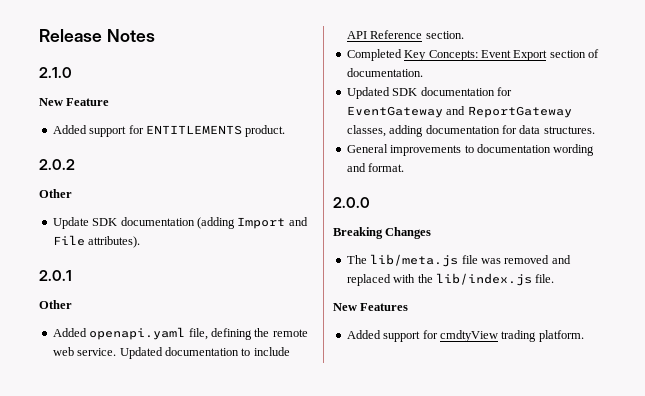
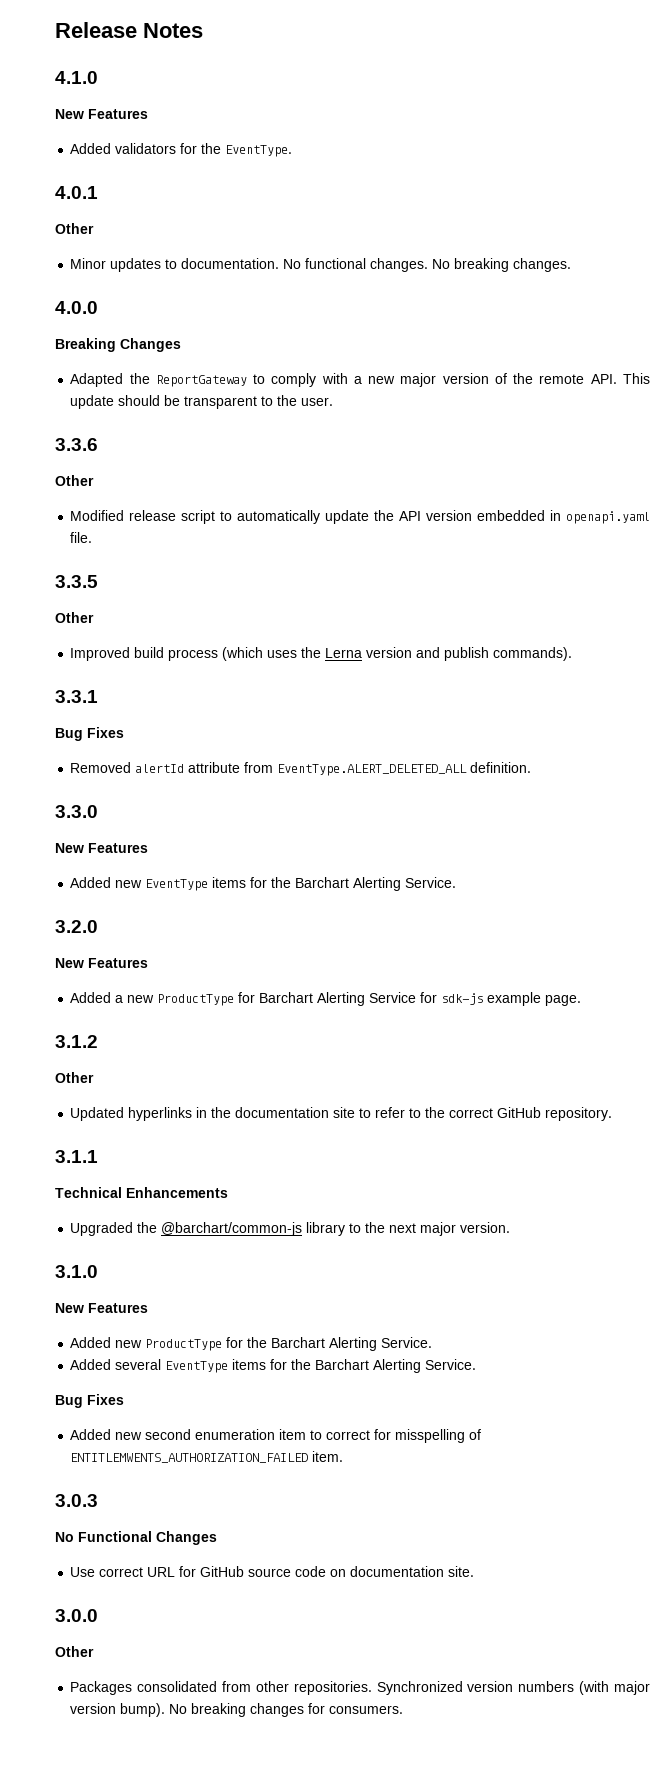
[39,67,72,78] [39,98,110,106] [52,125,286,137] [39,159,75,170] [39,189,72,198] [52,217,308,229] [52,235,141,248] [39,270,72,281] [39,300,72,309] [52,327,308,340] [52,347,290,359] [346,30,464,39] [346,49,599,61] [346,68,423,77] [346,87,512,99] [346,106,572,118] [346,125,595,137] [346,144,595,156] [346,163,405,172] [333,197,370,208] [333,227,432,239] [346,254,571,267] [346,273,555,286] [333,303,409,311] [346,330,584,342] 2.1.0 // New Feature // Added support for ENTITLEMENTS product. // 2.0.2 // Other // Update SDK documentation (adding Import and File attributes). // 2.0.1 // Other // Added openapi.yaml file, defining the remote web service. Updated documentation to include API Reference section. // Completed Key Concepts: Event Export section of documentation. // Updated SDK documentation for EventGateway and ReportGateway classes, adding documentation for data structures. // General improvements to documentation wording and format. // 2.0.0 // Breaking Changes // The lib/meta.js file was removed and replaced with the lib/index.js file. // New Features // Added support for cmdtyView trading platform. -> [55,71,98,84] [55,109,148,119] [70,143,293,157] [55,186,98,199] [55,223,94,234] [70,258,572,272] [55,301,98,314] [55,338,181,352] [70,373,651,387] [70,395,334,409] [55,438,98,451] [55,475,94,486] [70,510,650,524] [70,532,93,543] [55,575,98,588] [55,612,94,623] [70,647,573,661] [55,690,98,703] [55,727,124,741] [70,762,532,776] [55,805,98,818] [55,843,148,853] [70,877,457,891] [55,920,98,933] [55,958,148,968] [70,992,582,1006] [55,1035,98,1048] [55,1072,94,1083] [70,1107,613,1121] [55,1150,98,1163] [55,1187,228,1198] [70,1222,511,1236] [55,1265,98,1278] [55,1303,148,1313] [70,1337,433,1351] [70,1359,477,1373] [55,1394,124,1408] [70,1429,482,1443] [70,1451,344,1463] [55,1494,98,1507] [55,1531,217,1545] [70,1566,475,1577] [55,1609,98,1622] [55,1646,94,1657] [70,1681,650,1695] [70,1703,404,1717] 4.1.0 // New Features // Added validators for the EventType. // 4.0.1 // Other // Minor updates to documentation. No functional changes. No breaking changes. // 4.0.0 // Breaking Changes // Adapted the ReportGateway to comply with a new major version of the remote API. This update should be transparent to the user. // 3.3.6 // Other // Modified release script to automatically update the API version embedded in openapi.yaml file. // 3.3.5 // Other // Improved build process (which uses the Lerna version and publish commands). // 3.3.1 // Bug Fixes // Removed alertId attribute from EventType.ALERT_DELETED_ALL definition. // 3.3.0 // New Features // Added new EventType items for the Barchart Alerting Service. // 3.2.0 // New Features // Added a new ProductType for Barchart Alerting Service for sdk-js example page. // 3.1.2 // Other // Updated hyperlinks in the documentation site to refer to the correct GitHub repository. // 3.1.1 // Technical Enhancements // Upgraded the @barchart/common-js library to the next major version. // 3.1.0 // New Features // Added new ProductType for the Barchart Alerting Service. // Added several EventType items for the Barchart Alerting Service. // Bug Fixes // Added new second enumeration item to correct for misspelling of ENTITLEMWENTS_AUTHORIZATION_FAILED item. // 3.0.3 // No Functional Changes // Use correct URL for GitHub source code on documentation site. // 3.0.0 // Other // Packages consolidated from other repositories. Synchronized version numbers (with major version bump). No breaking changes for consumers.

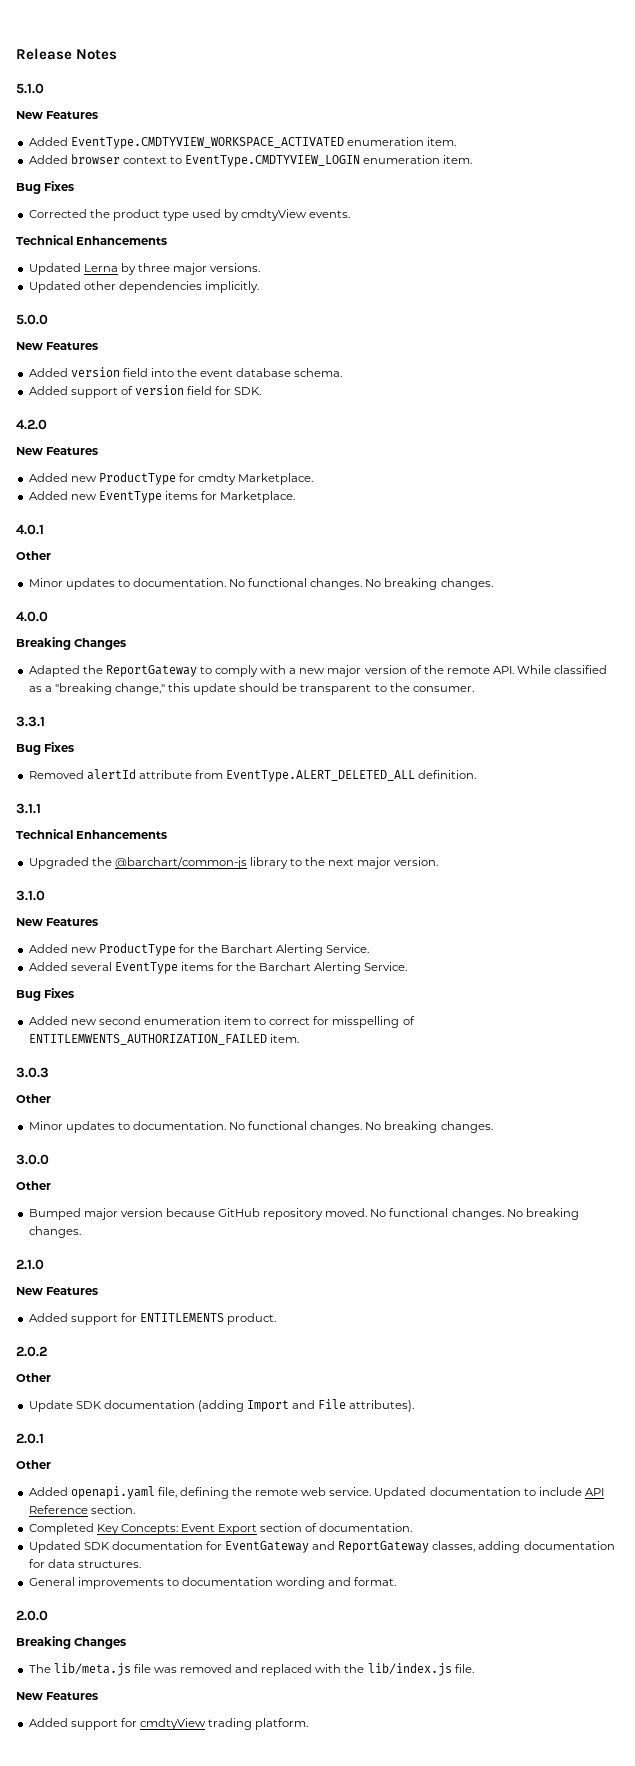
[55,71,98,84] [55,109,148,119] [70,143,293,157] 4.1.0 // New Features // Added validators for the EventType. -> [16,83,44,94] [16,111,99,119] [28,137,456,149] [28,154,473,167] [16,181,75,194] [28,209,351,221] [16,235,168,245] [28,263,261,275] [28,281,259,293] [16,314,48,325] [16,342,99,350] [28,367,343,377] [28,385,262,398] [16,419,47,430] [16,447,99,455] [28,472,314,485] [28,491,296,503] 5.1.0 // New Features // Added EventType.CMDTYVIEW_WORKSPACE_ACTIVATED enumeration item. // Added browser context to EventType.CMDTYVIEW_LOGIN enumeration item. // Bug Fixes // Corrected the product type used by cmdtyView events. // Technical Enhancements // Updated Lerna by three major versions. // Updated other dependencies implicitly. // 5.0.0 // New Features // Added version field into the event database schema. // Added support of version field for SDK. // 4.2.0 // New Features // Added new ProductType for cmdty Marketplace. // Added new EventType items for Marketplace.
[623,373,651,384] This -> [517,665,608,674] [28,683,191,695] While classified as a "breaking change," this
[301,397,334,406] [55,438,98,451] [55,475,94,486] [70,510,650,524] [70,532,93,543] [55,575,98,588] [55,612,94,623] [70,647,573,661] user. // 3.3.6 // Other // Modified release script to automatically update the API version embedded in openapi.yaml file. // 3.3.5 // Other // Improved build process (which uses the Lerna version and publish commands). -> [412,686,474,692] consumer.
[55,805,98,818] [55,843,148,853] [70,877,457,891] [55,920,98,933] [55,958,148,968] [70,992,582,1006] [55,1035,98,1048] [55,1072,94,1083] [70,1107,613,1121] // 3.3.0 // New Features // Added new EventType items for the Barchart Alerting Service. // 3.2.0 // New Features // Added a new ProductType for Barchart Alerting Service for sdk-js example page. // 3.1.2 // Other // Updated hyperlinks in the documentation site to refer to the correct GitHub repository. -> (477, 774) none
[55,1531,217,1545] [70,1566,475,1577] [55,1609,98,1622] [55,1646,94,1657] [70,1681,650,1695] [70,1703,404,1717] No Functional Changes // Use correct URL for GitHub source code on documentation site. // 3.0.0 // Other // Packages consolidated from other repositories. Synchronized version numbers (with major version bump). No breaking changes for consumers. -> [16,1094,51,1103] [28,1121,493,1133] [16,1154,49,1165] [16,1181,51,1190] [28,1208,579,1220] [28,1226,81,1238] [16,1259,44,1270] [16,1287,99,1295] [28,1313,277,1325] [16,1346,47,1357] [16,1373,51,1382] [28,1399,415,1412] [16,1433,44,1444] [16,1460,51,1469] [28,1486,604,1499] [28,1505,135,1514] [28,1523,413,1535] [28,1541,615,1553] [28,1559,141,1568] [28,1577,397,1589] [16,1610,48,1621] [16,1636,127,1649] [28,1663,474,1676] [16,1692,99,1700] [28,1718,309,1730] Other // Minor updates to documentation. No functional changes. No breaking changes. // 3.0.0 // Other // Bumped major version because GitHub repository moved. No functional changes. No breaking changes. // 2.1.0 // New Features // Added support for ENTITLEMENTS product. // 2.0.2 // Other // Update SDK documentation (adding Import and File attributes). // 2.0.1 // Other // Added openapi.yaml file, defining the remote web service. Updated documentation to include API Reference section. // Completed Key Concepts: Event Export section of documentation. // Updated SDK documentation for EventGateway and ReportGateway classes, adding documentation for data structures. // General improvements to documentation wording and format. // 2.0.0 // Breaking Changes // The lib/meta.js file was removed and replaced with the lib/index.js file. // New Features // Added support for cmdtyView trading platform.

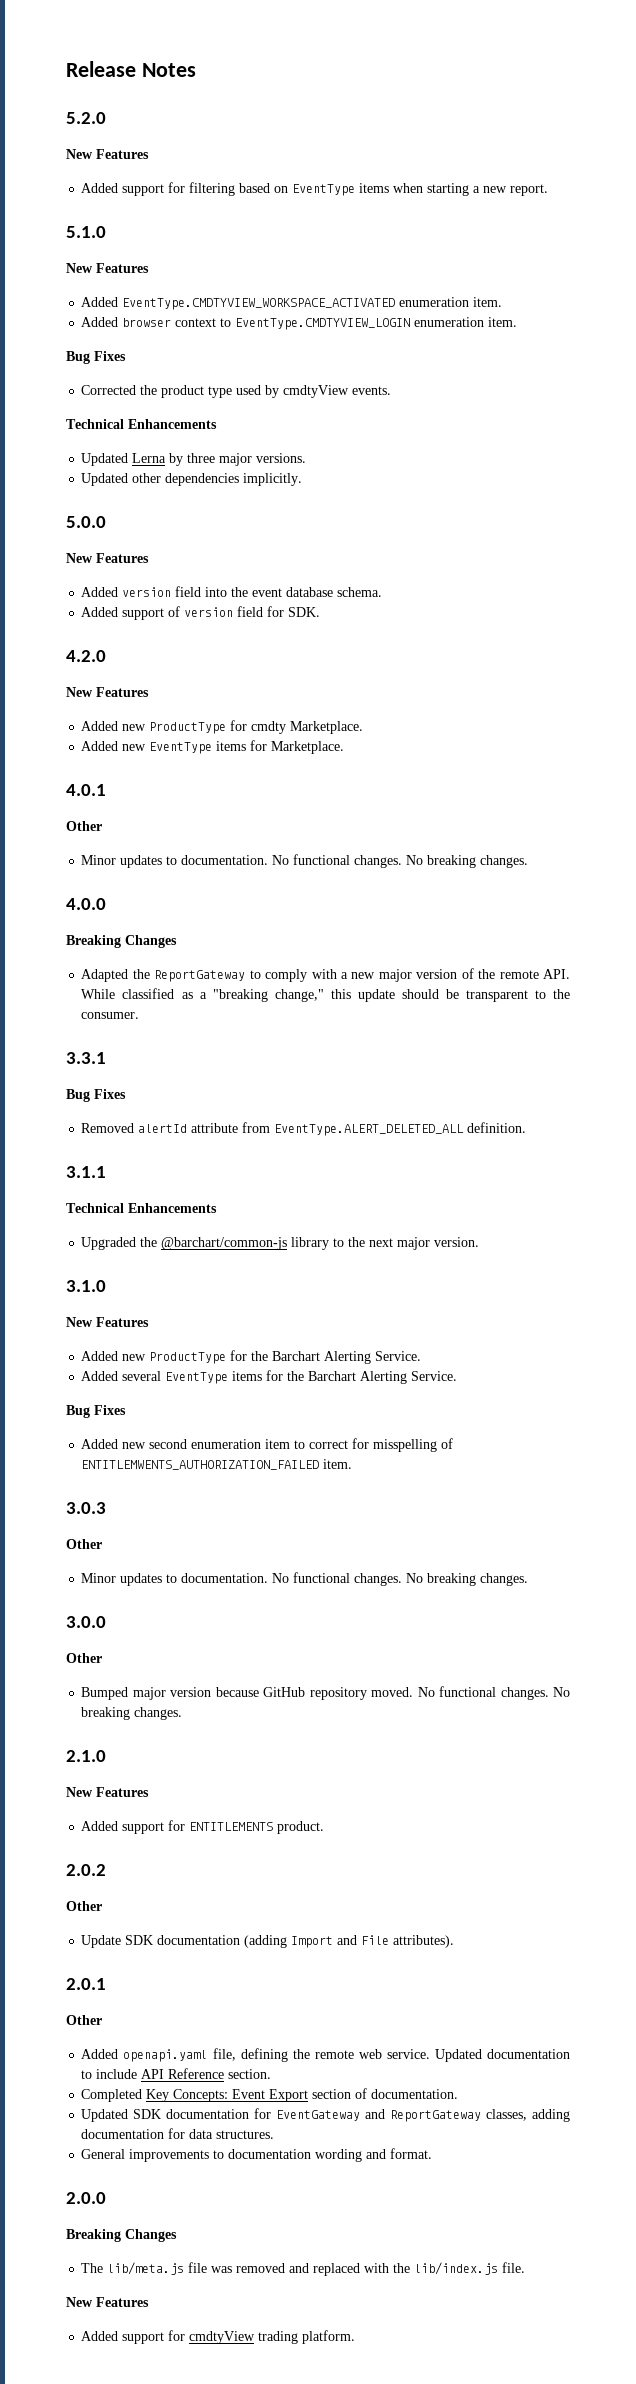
(118, 54) none -> [66,112,106,124] [66,149,149,159] [81,182,549,196] // 5.2.0 // New Features // Added support for filtering based on EventType items when starting a new report.

